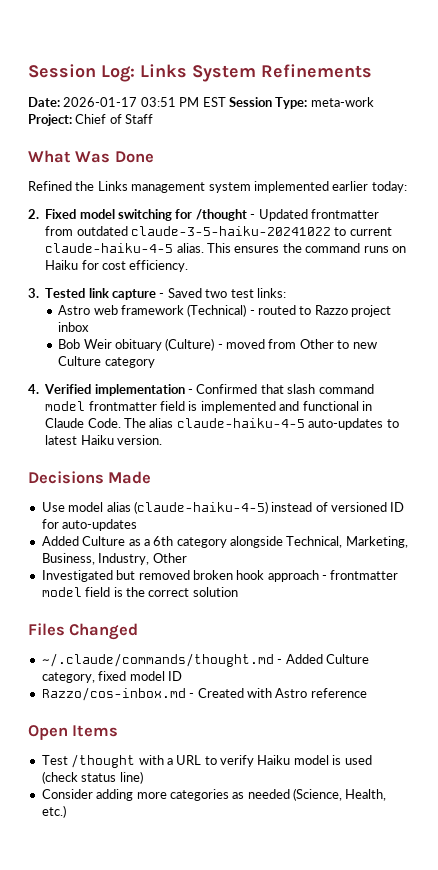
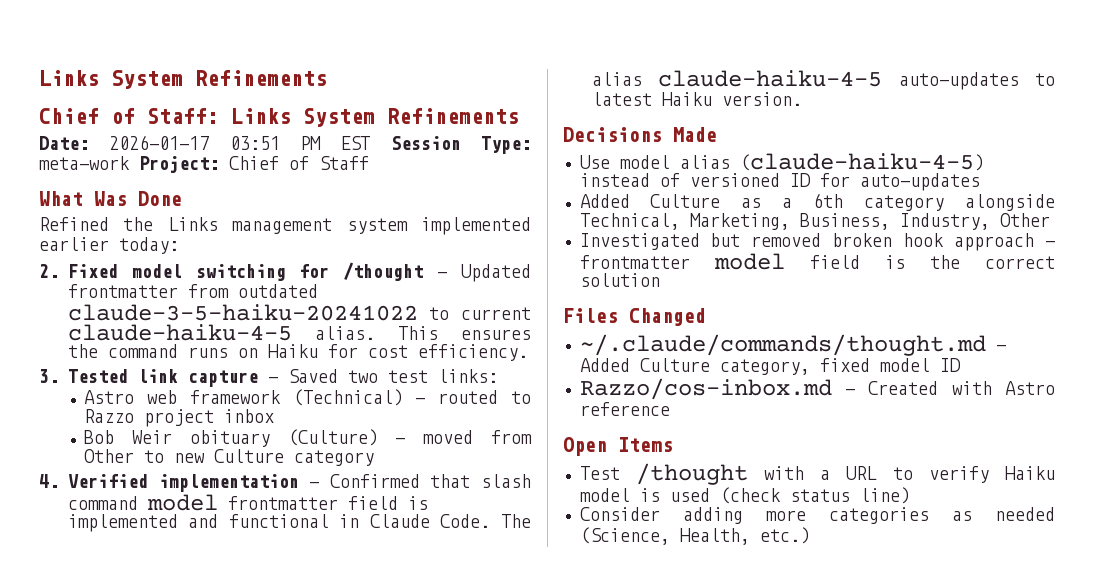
[28,64,135,82] Session Log: -> [39,70,327,89] [39,108,219,124] Links System Refinements // Chief of Staff:

